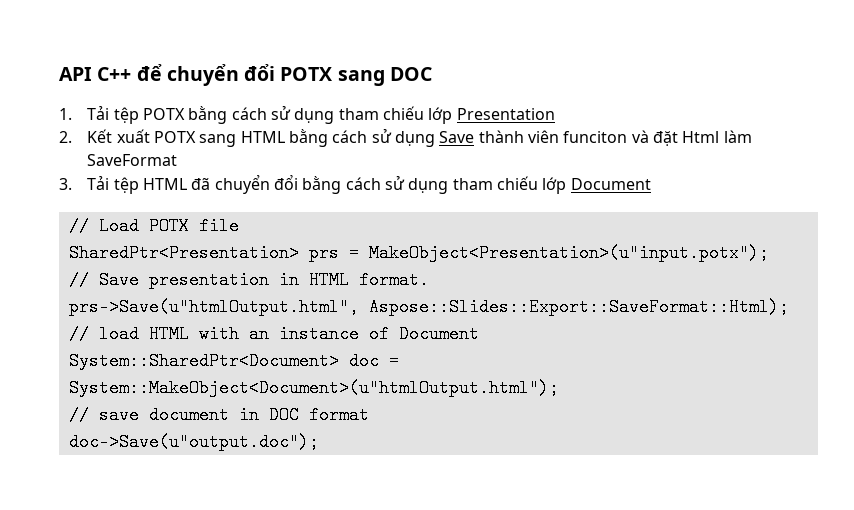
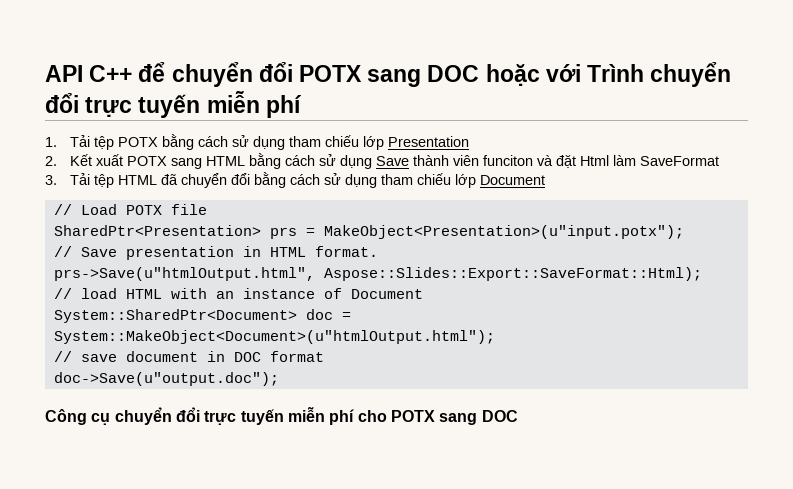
(432, 74) none -> [485,62,732,87] [45,91,301,118] hoặc với Trình chuyển đổi trực tuyến miễn phí
(319, 442) none -> [45,407,518,425] // Công cụ chuyển đổi trực tuyến miễn phí cho POTX sang DOC

